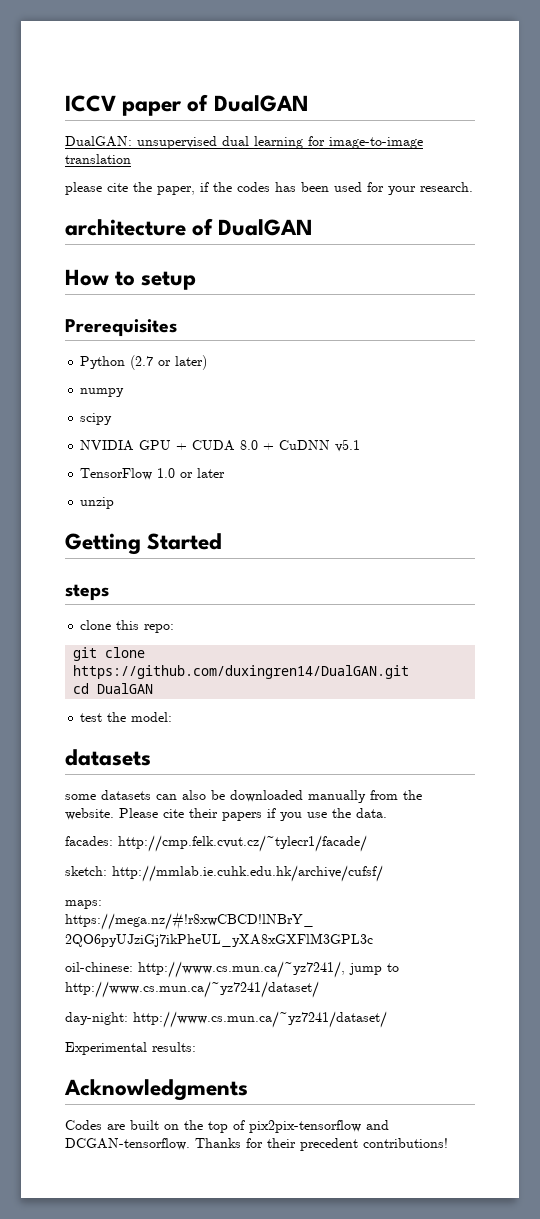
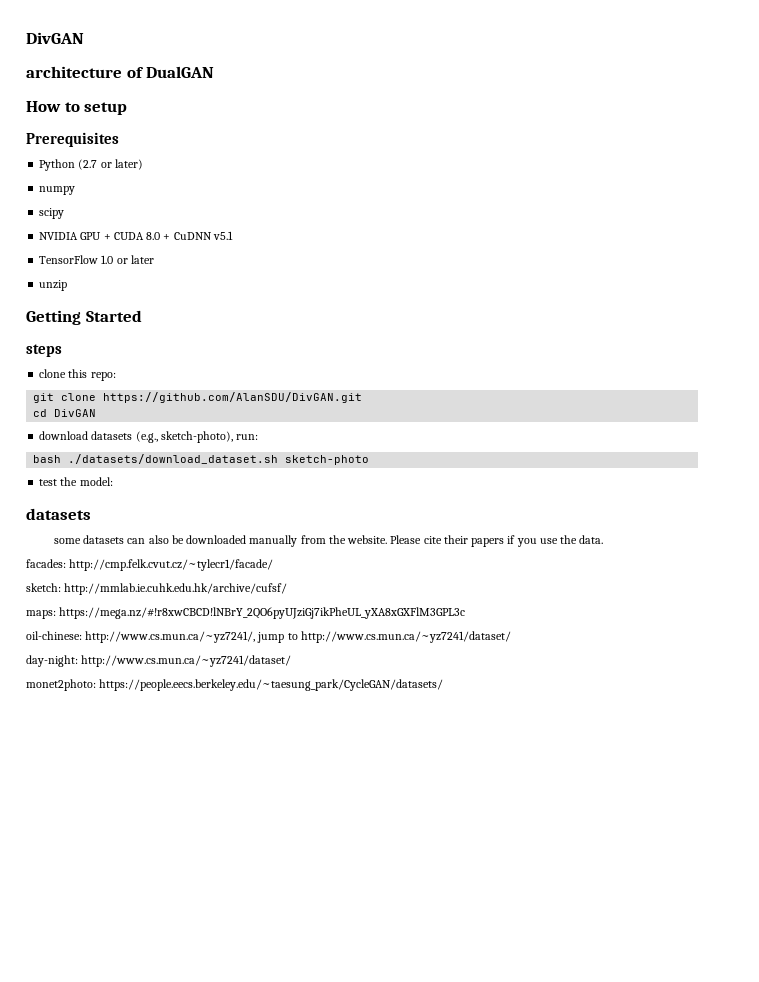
[65,94,309,116] [65,136,423,149] [65,154,131,164] [65,182,473,195] ICCV paper of DualGAN // DualGAN: unsupervised dual learning for image-to-image translation // please cite the paper, if the codes has been used for your research. -> [26,32,84,44] DivGAN
[73,665,410,679] https://github.com/duxingren14/DualGAN.git -> [103,392,363,403] https://github.com/AlanSDU/DivGAN.git
[97,683,154,694] DualGAN -> [54,409,97,417] [39,431,259,443] [33,454,370,465] DivGAN // download datasets (e.g., sketch-photo), run: // bash ./datasets/download_dataset.sh sketch-photo
[65,1042,196,1055] [64,1079,248,1101] [65,1120,389,1133] [65,1138,448,1151] Experimental results: // Acknowledgments // Codes are built on the top of pix2pix-tensorflow and DCGAN-tensorflow. Thanks for their precedent contributions! -> [26,679,444,691] monet2photo: https://people.eecs.berkeley.edu/~taesung_park/CycleGAN/datasets/

